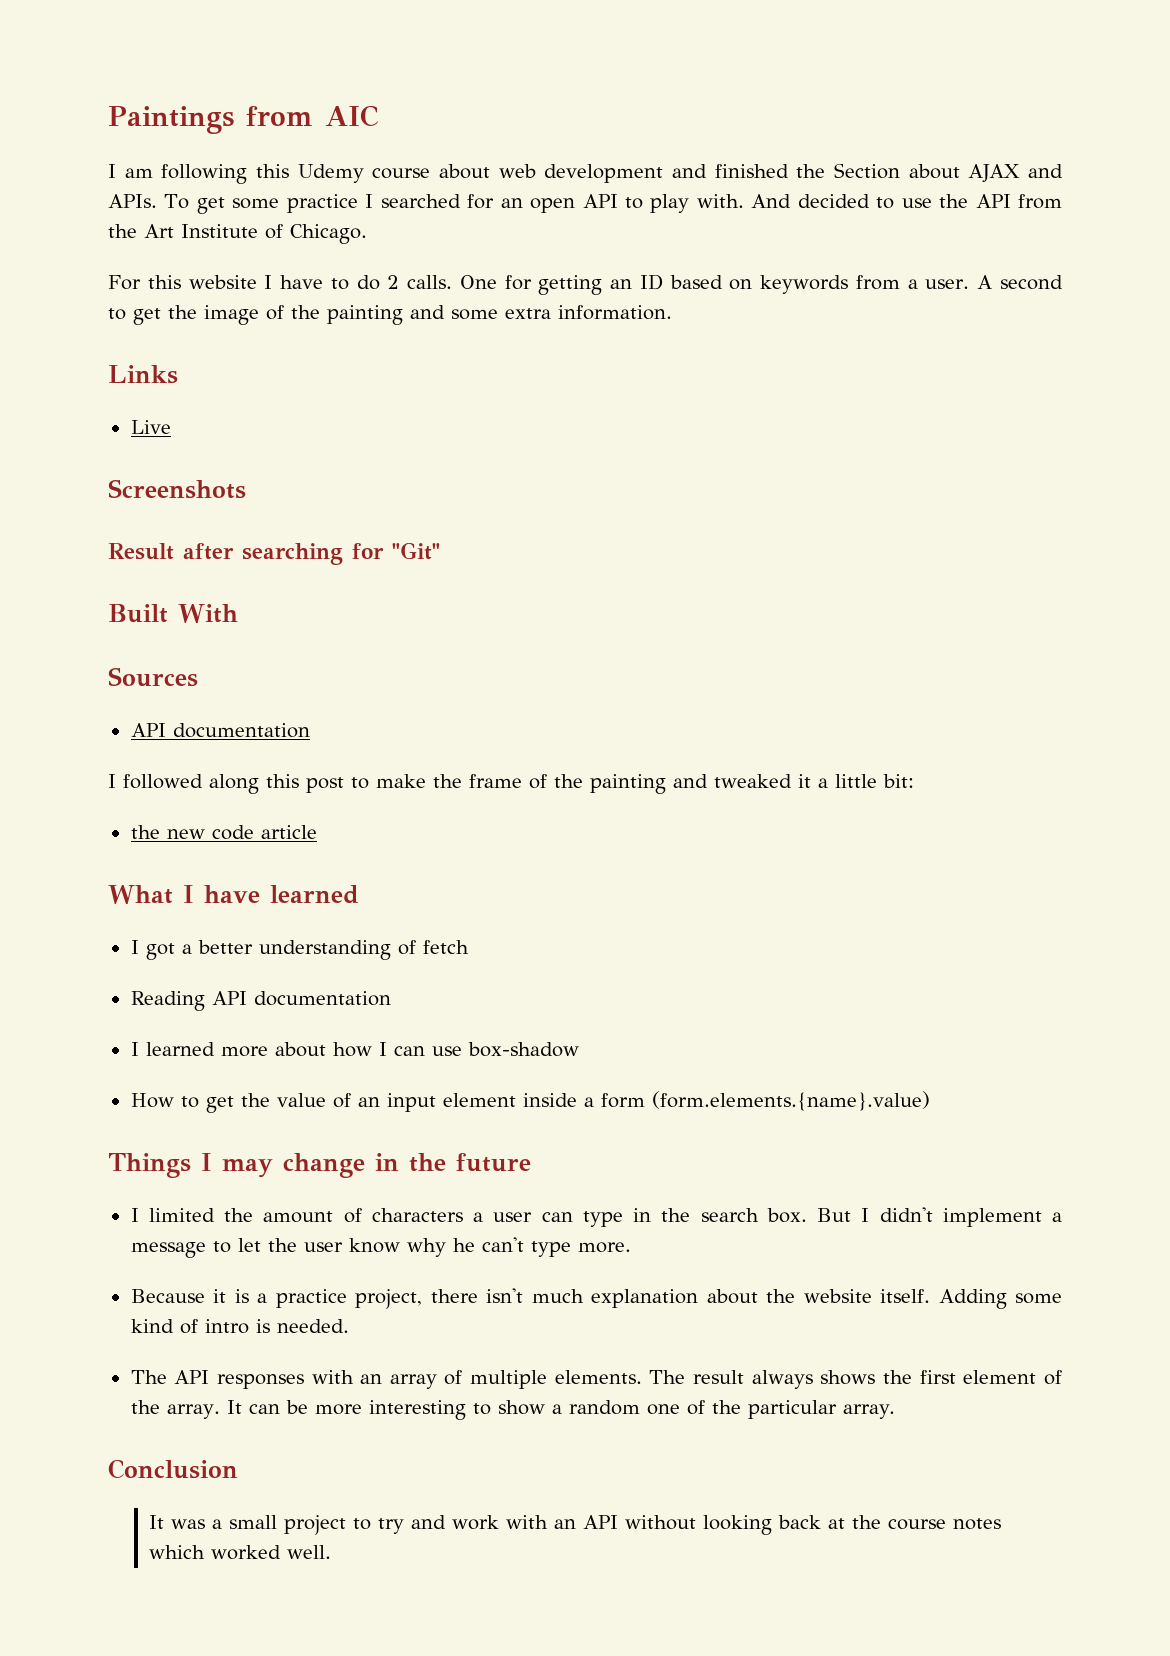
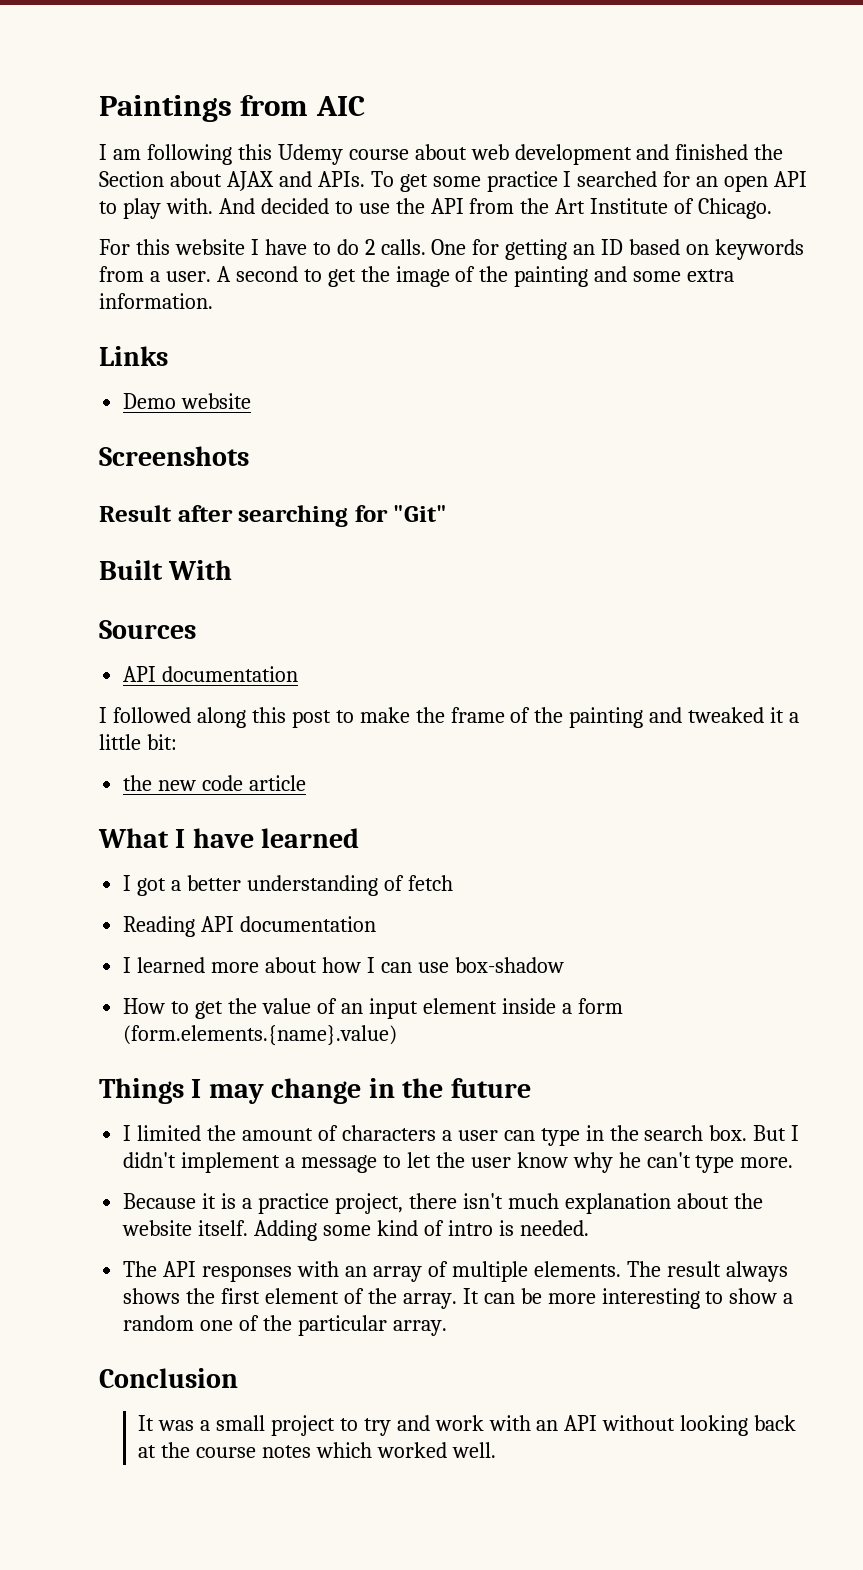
[130,420,171,434] Live -> [123,393,252,409] Demo website

